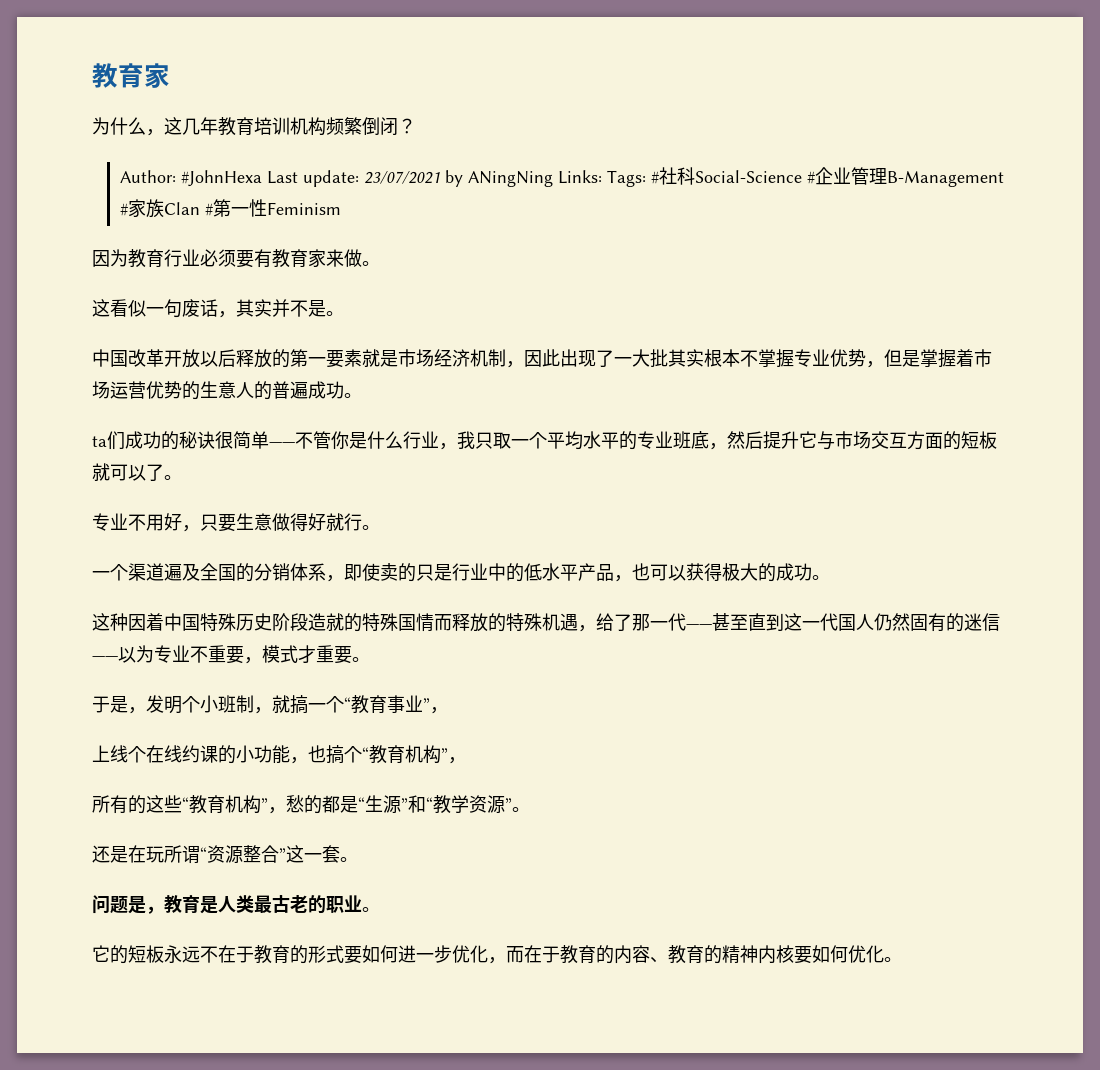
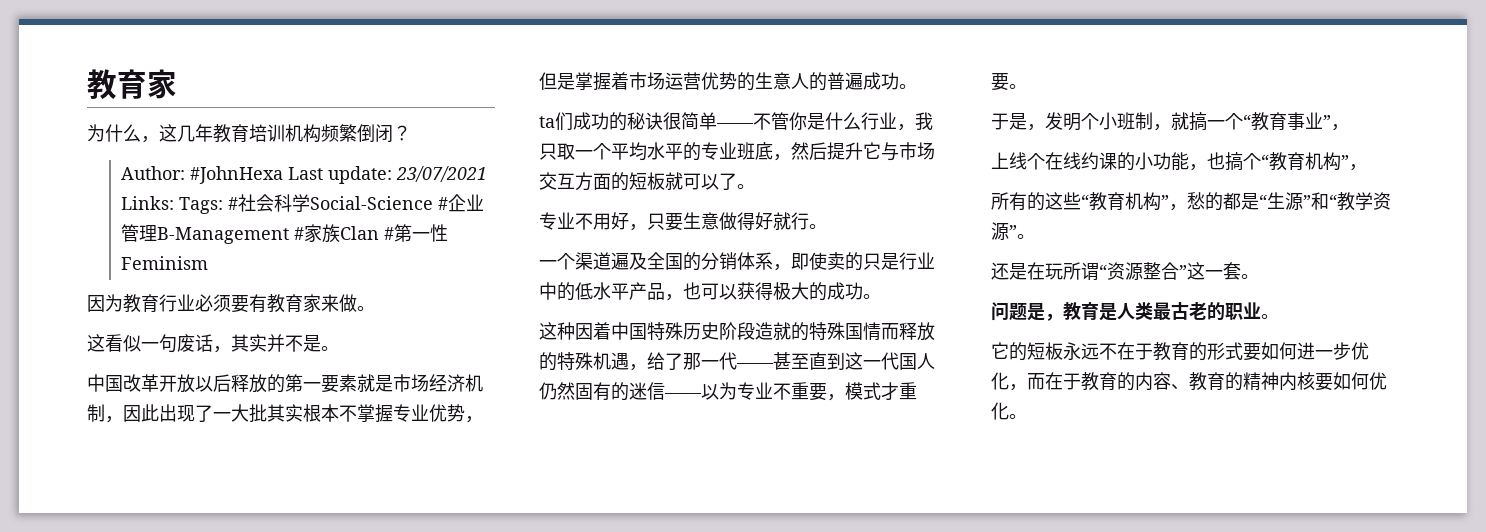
[444,170,553,187] by ANingNing -> (488, 174) none
[676,167,695,185] 科 -> [256,194,311,212] 会科学

